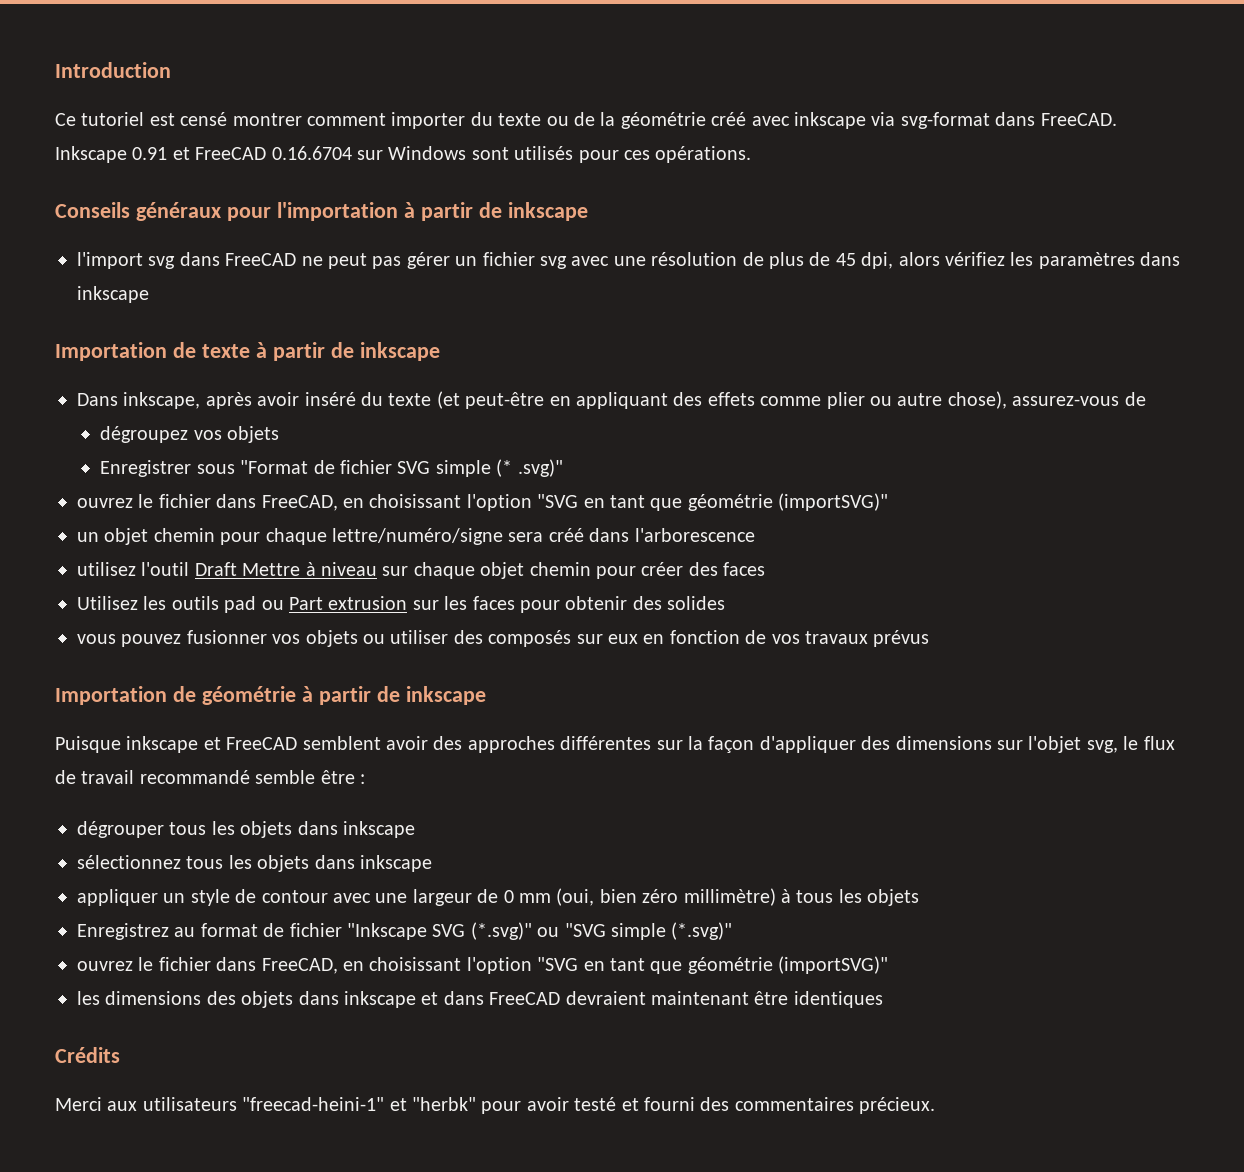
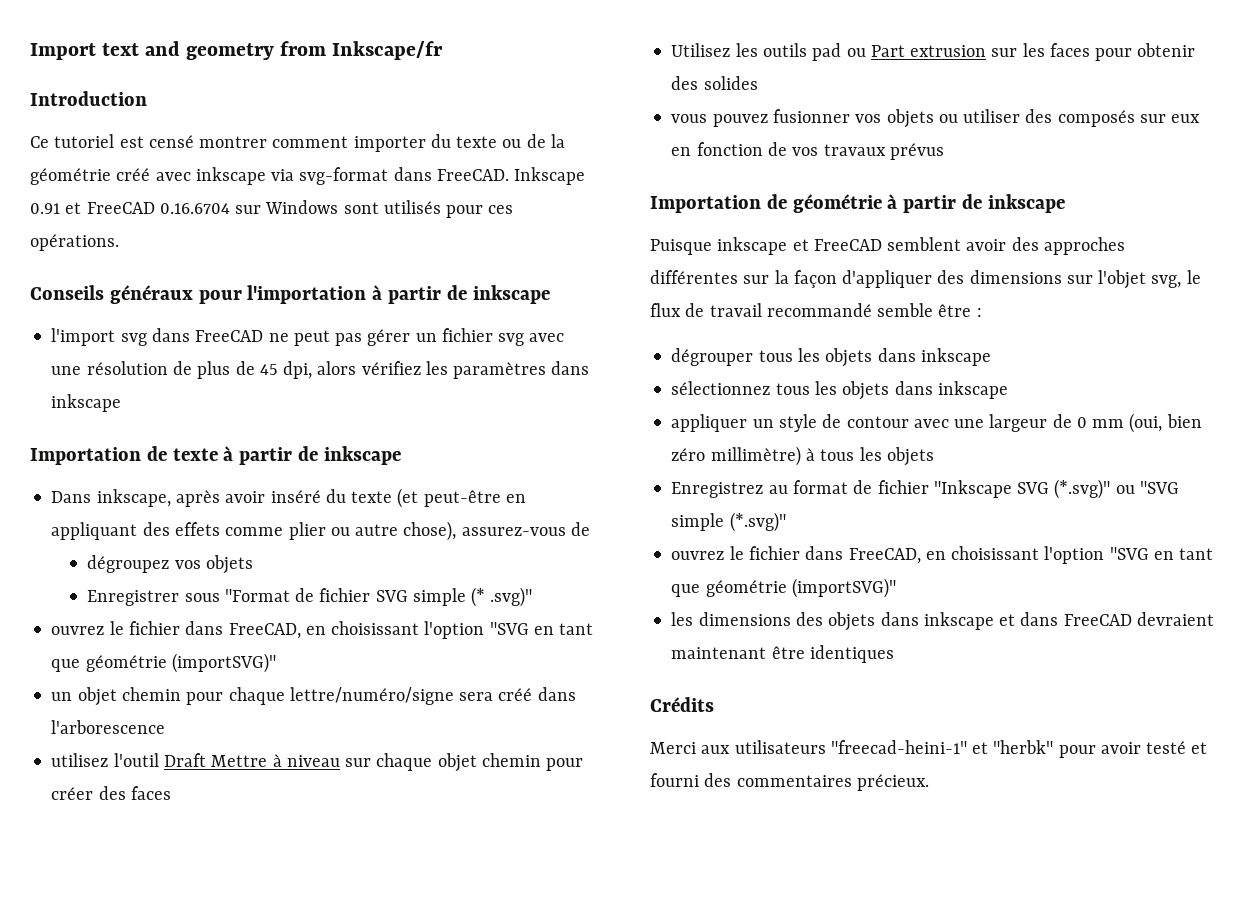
(55, 70) none -> [30,41,444,60] Import text and geometry from Inkscape/fr //

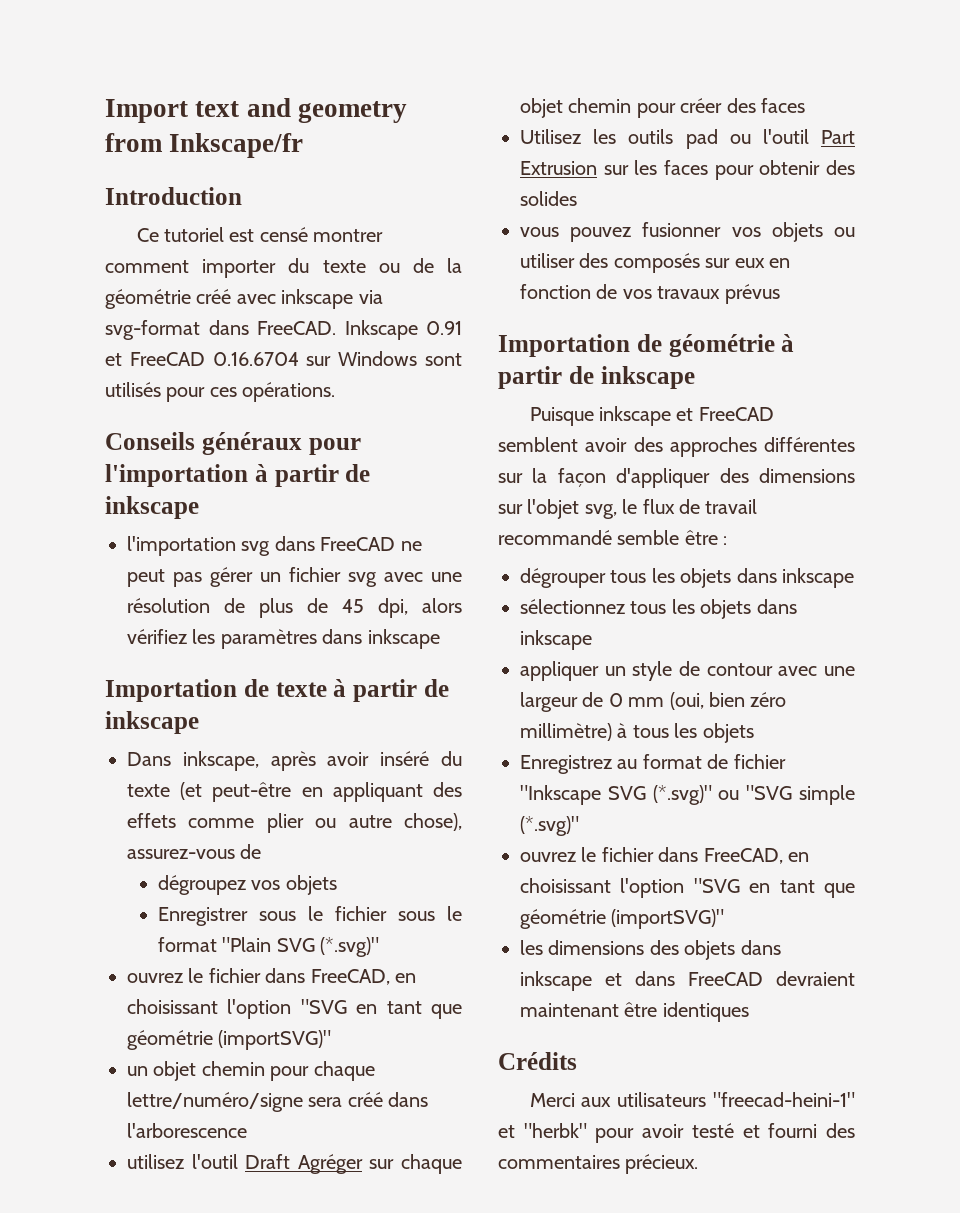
[51,328,116,346] l'import -> [127,536,236,556] l'importation
[224,587,533,607] "Format de fichier SVG simple (* .svg)" -> [307,906,463,921] [157,937,379,957] le fichier sous le format "Plain SVG (*.svg)"
[211,754,340,767] Mettre à niveau -> [297,1154,363,1174] Agréger
[870,45,987,57] Part extrusion -> [762,129,855,144] [520,161,597,175] l'outil Part Extrusion

